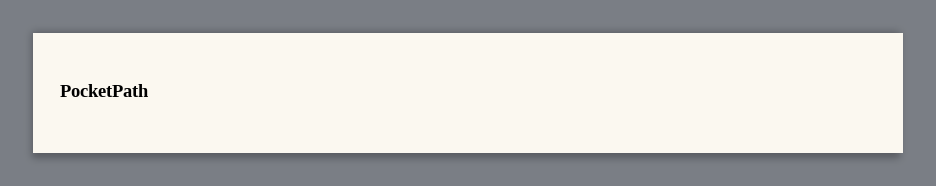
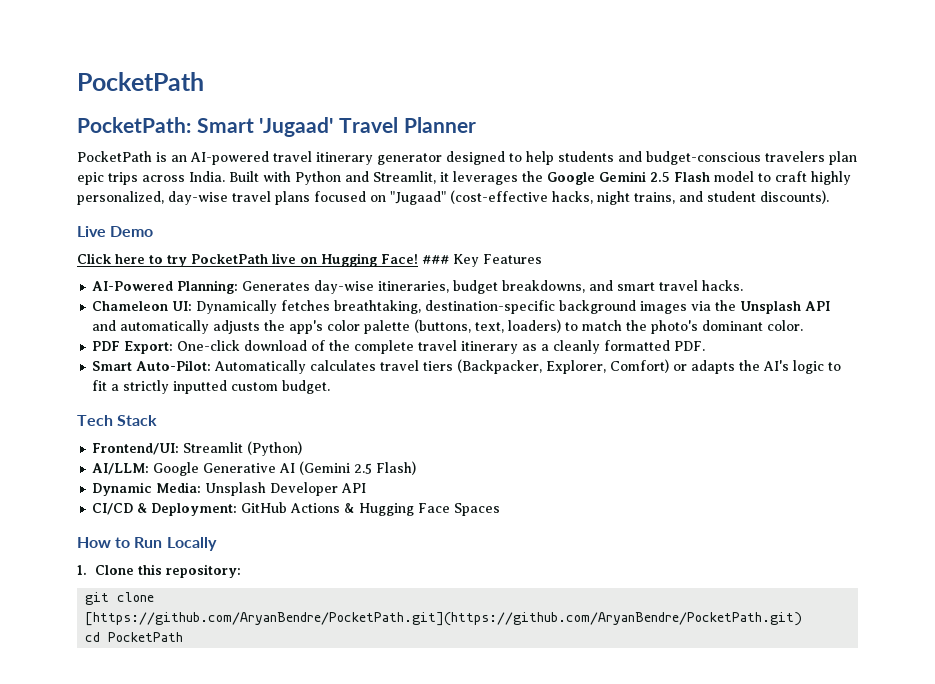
[60,84,149,97] PocketPath -> [77,72,204,91] [77,117,476,137] [77,151,857,165] [77,171,851,185] [77,190,829,205] [77,226,154,237] [77,253,542,267] [92,280,744,294] [92,300,831,314] [92,319,804,334] [92,340,706,354] [92,359,842,374] [92,380,331,394] [77,415,158,426] [92,441,303,456] [92,461,417,476] [92,482,367,496] [92,502,501,516] [77,537,217,551] [77,564,241,578] [85,592,155,605] [85,612,803,626] [85,632,184,642] PocketPath // PocketPath: Smart 'Jugaad' Travel Planner // PocketPath is an AI-powered travel itinerary generator designed to help students and budget-conscious travelers plan epic trips across India. Built with Python and Streamlit, it leverages the Google Gemini 2.5 Flash model to craft highly personalized, day-wise travel plans focused on "Jugaad" (cost-effective hacks, night trains, and student discounts). // Live Demo // Click here to try PocketPath live on Hugging Face! ### Key Features // AI-Powered Planning: Generates day-wise itineraries, budget breakdowns, and smart travel hacks. // Chameleon UI: Dynamically fetches breathtaking, destination-specific background images via the Unsplash API and automatically adjusts the app's color palette (buttons, text, loaders) to match the photo's dominant color. // PDF Export: One-click download of the complete travel itinerary as a cleanly formatted PDF. // Smart Auto-Pilot: Automatically calculates travel tiers (Backpacker, Explorer, Comfort) or adapts the AI's logic to fit a strictly inputted custom budget. // Tech Stack // Frontend/UI: Streamlit (Python) // AI/LLM: Google Generative AI (Gemini 2.5 Flash) // Dynamic Media: Unsplash Developer API // CI/CD & Deployment: GitHub Actions & Hugging Face Spaces // How to Run Locally // 1. Clone this repository: // git clone [https://github.com/AryanBendre/PocketPath.git](https://github.com/AryanBendre/PocketPath.git) // cd PocketPath

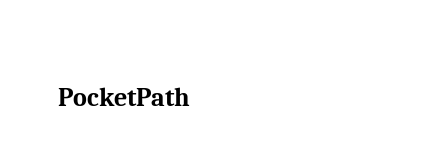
[77,72,204,91] [77,117,476,137] [77,151,857,165] [77,171,851,185] [77,190,829,205] [77,226,154,237] [77,253,542,267] [92,280,744,294] [92,300,831,314] [92,319,804,334] [92,340,706,354] [92,359,842,374] [92,380,331,394] [77,415,158,426] [92,441,303,456] [92,461,417,476] [92,482,367,496] [92,502,501,516] [77,537,217,551] [77,564,241,578] [85,592,155,605] [85,612,803,626] [85,632,184,642] PocketPath // PocketPath: Smart 'Jugaad' Travel Planner // PocketPath is an AI-powered travel itinerary generator designed to help students and budget-conscious travelers plan epic trips across India. Built with Python and Streamlit, it leverages the Google Gemini 2.5 Flash model to craft highly personalized, day-wise travel plans focused on "Jugaad" (cost-effective hacks, night trains, and student discounts). // Live Demo // Click here to try PocketPath live on Hugging Face! ### Key Features // AI-Powered Planning: Generates day-wise itineraries, budget breakdowns, and smart travel hacks. // Chameleon UI: Dynamically fetches breathtaking, destination-specific background images via the Unsplash API and automatically adjusts the app's color palette (buttons, text, loaders) to match the photo's dominant color. // PDF Export: One-click download of the complete travel itinerary as a cleanly formatted PDF. // Smart Auto-Pilot: Automatically calculates travel tiers (Backpacker, Explorer, Comfort) or adapts the AI's logic to fit a strictly inputted custom budget. // Tech Stack // Frontend/UI: Streamlit (Python) // AI/LLM: Google Generative AI (Gemini 2.5 Flash) // Dynamic Media: Unsplash Developer API // CI/CD & Deployment: GitHub Actions & Hugging Face Spaces // How to Run Locally // 1. Clone this repository: // git clone [https://github.com/AryanBendre/PocketPath.git](https://github.com/AryanBendre/PocketPath.git) // cd PocketPath -> [58,87,190,106] PocketPath

